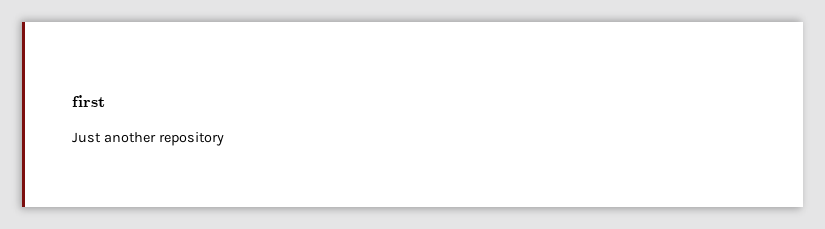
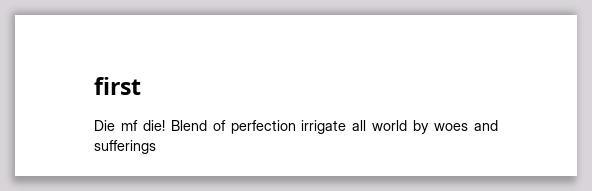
[72,132,224,146] Just another repository -> [94,120,499,134] [94,140,156,154] Die mf die! Blend of perfection irrigate all world by woes and sufferings

